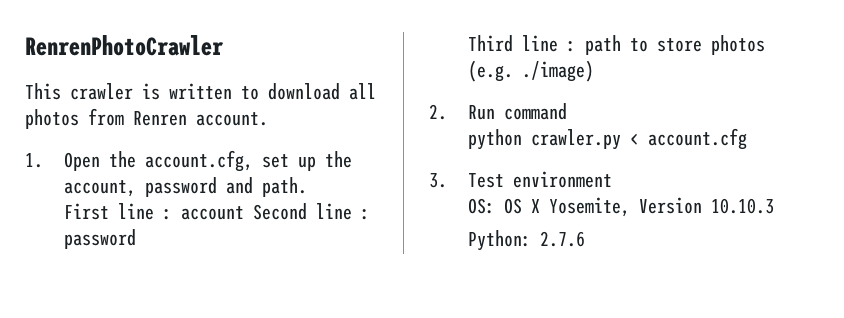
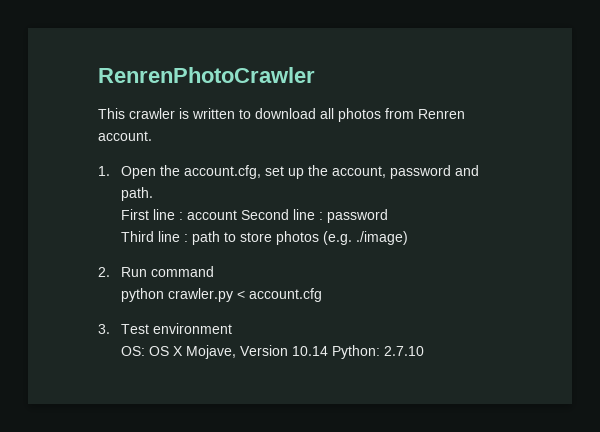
[549,197,775,217] [468,230,586,251] Yosemite, Version 10.10.3 // Python: 2.7.6 -> [186,345,425,359] Mojave, Version 10.14 Python: 2.7.10

